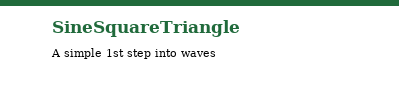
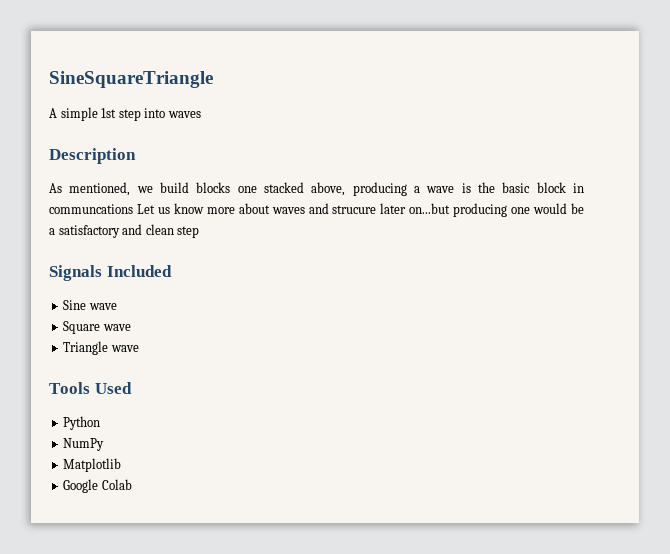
(216, 54) none -> [49,148,136,164] [49,182,584,196] [49,203,585,217] [49,224,200,238] [49,265,172,281] [63,300,117,310] [63,321,131,334] [63,341,139,355] [49,382,132,394] [63,416,101,430] [63,438,105,451] [63,458,122,472] [63,479,132,493] // Description // As mentioned, we build blocks one stacked above, producing a wave is the basic block in communcations Let us know more about waves and strucure later on...but producing one would be a satisfactory and clean step // Signals Included // Sine wave // Square wave // Triangle wave // Tools Used // Python // NumPy // Matplotlib // Google Colab

